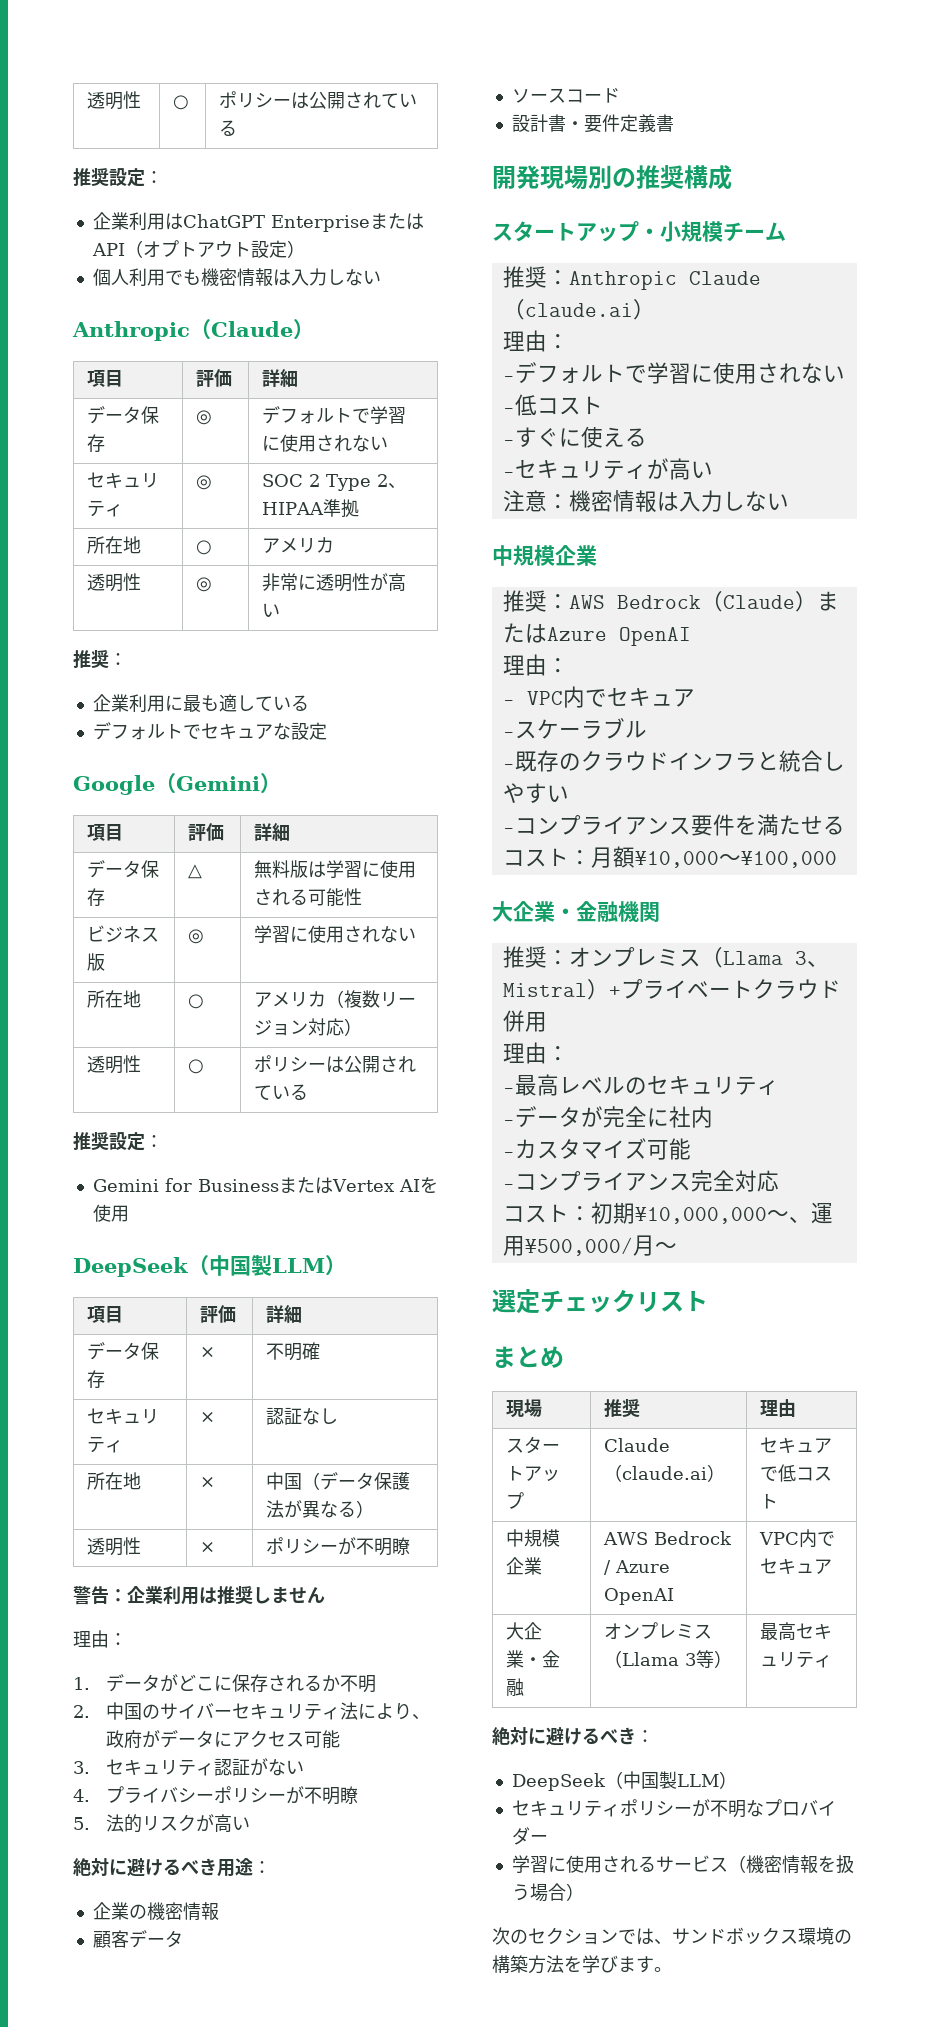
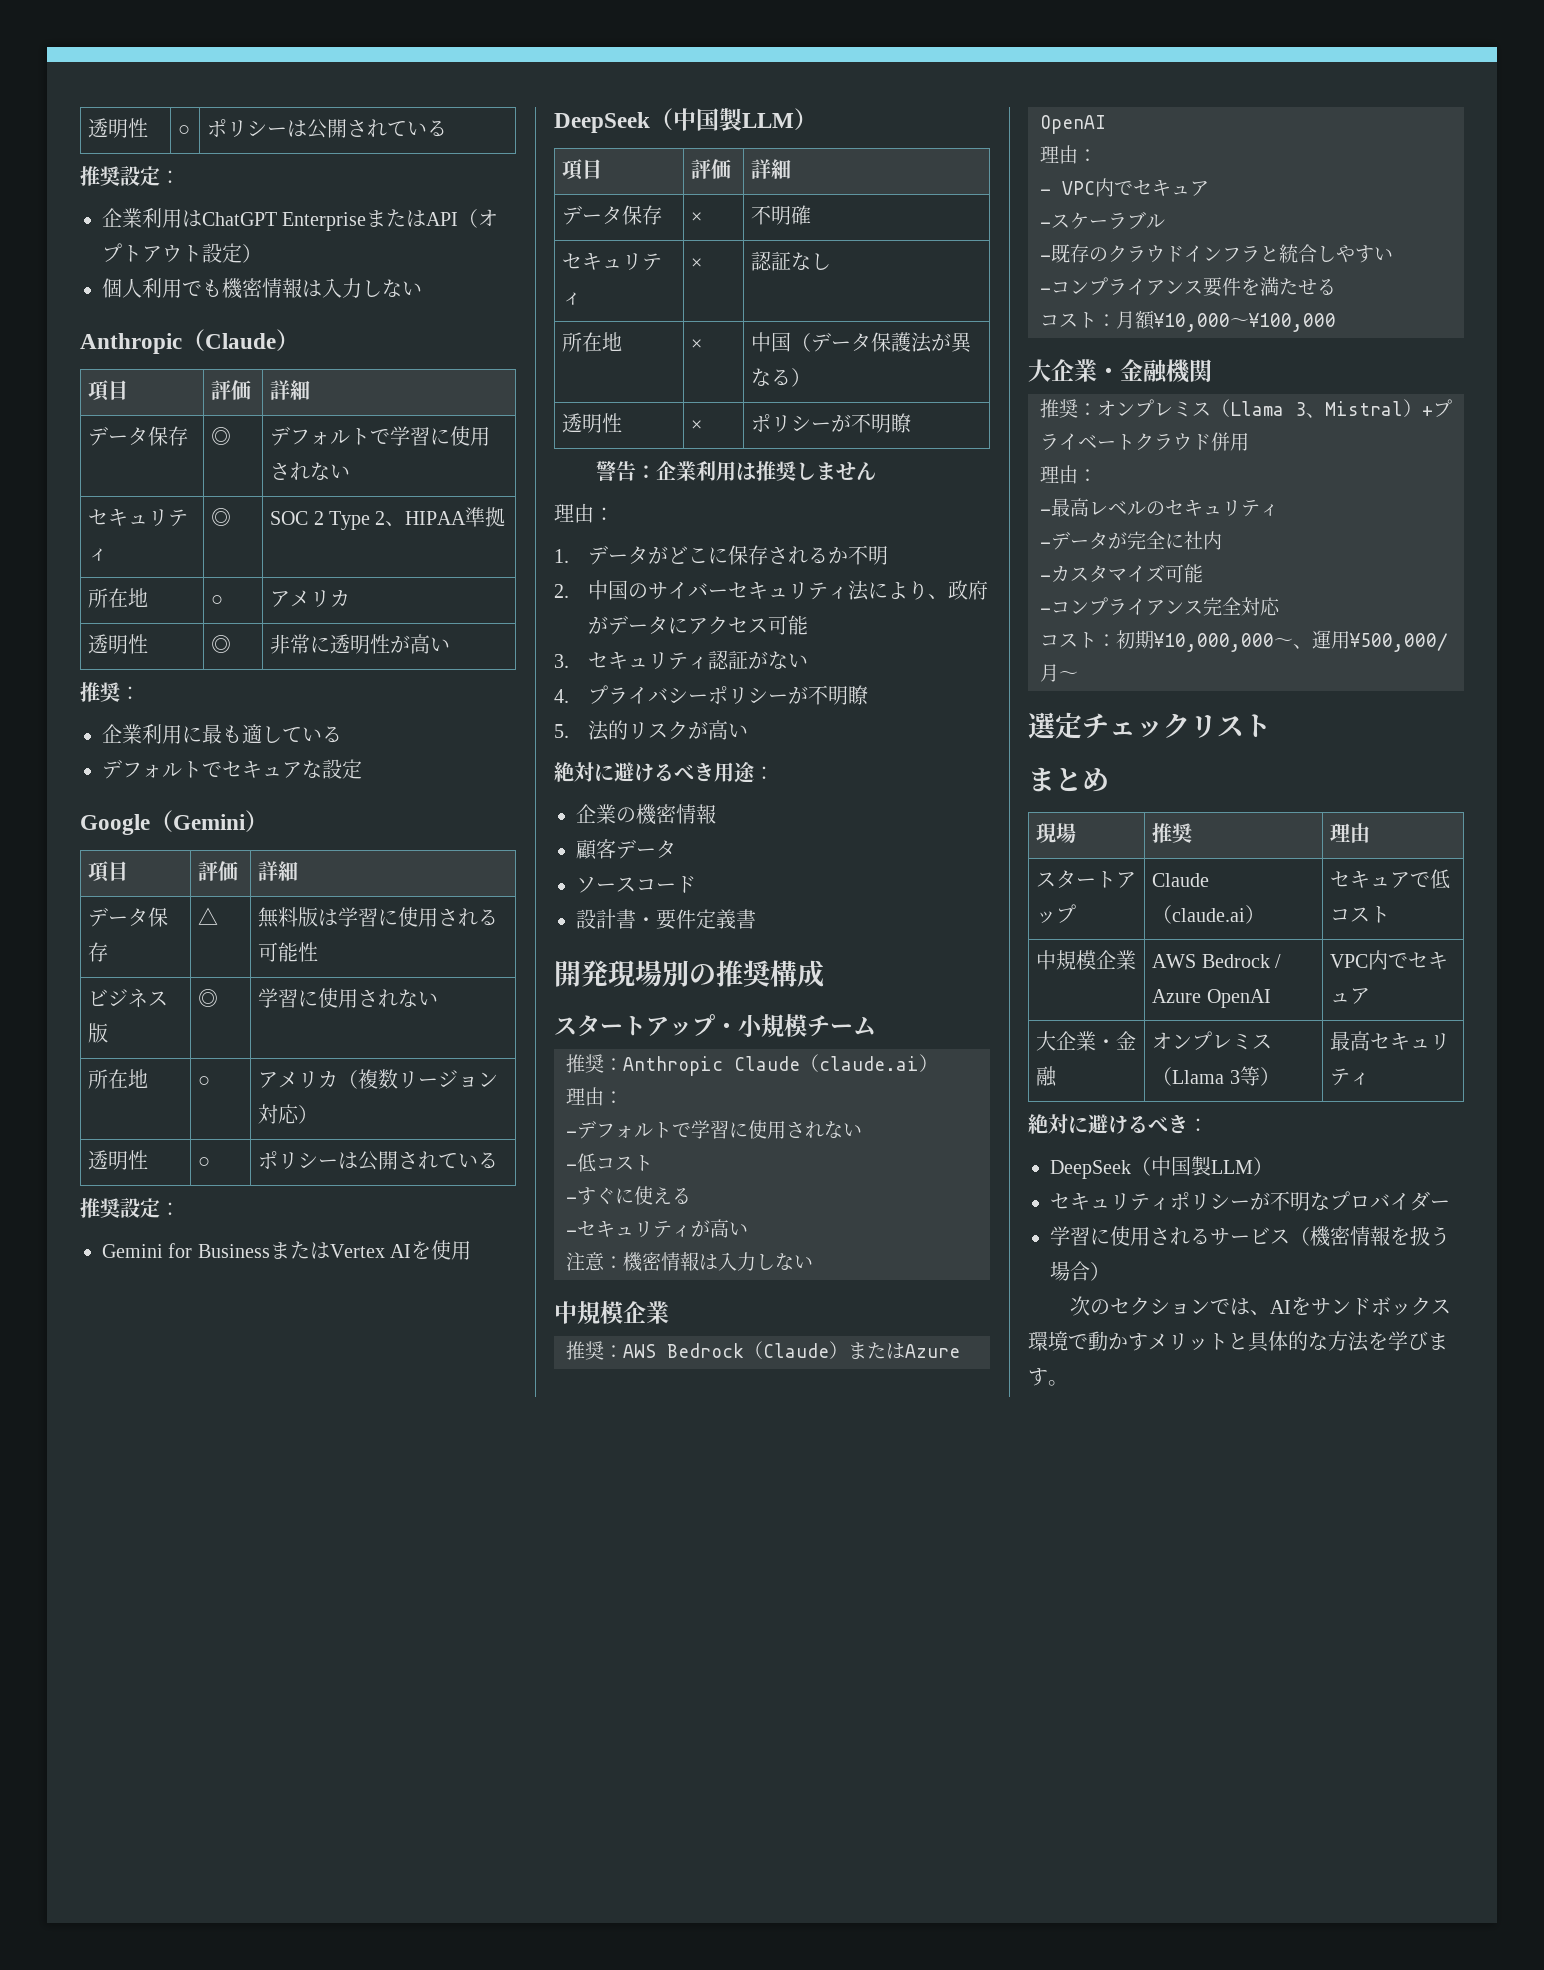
(672, 1942) none -> [1270,1297,1312,1315] AIを
[834,1929,852,1944] [492,1955,528,1973] の構築 -> [1068,1331,1328,1352] で動かすメリットと具体的な

